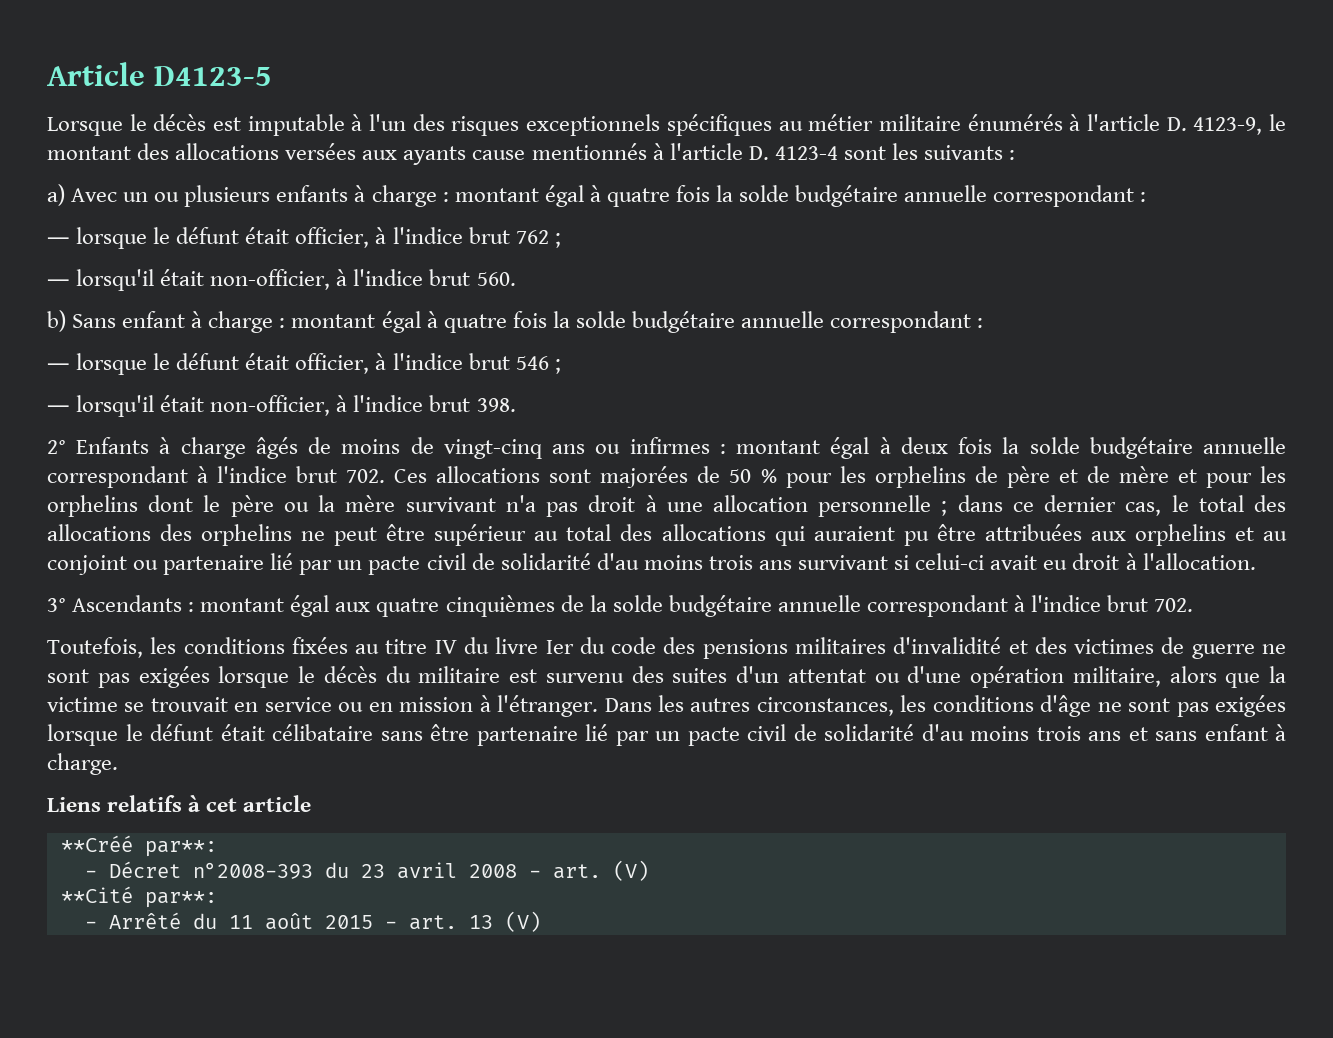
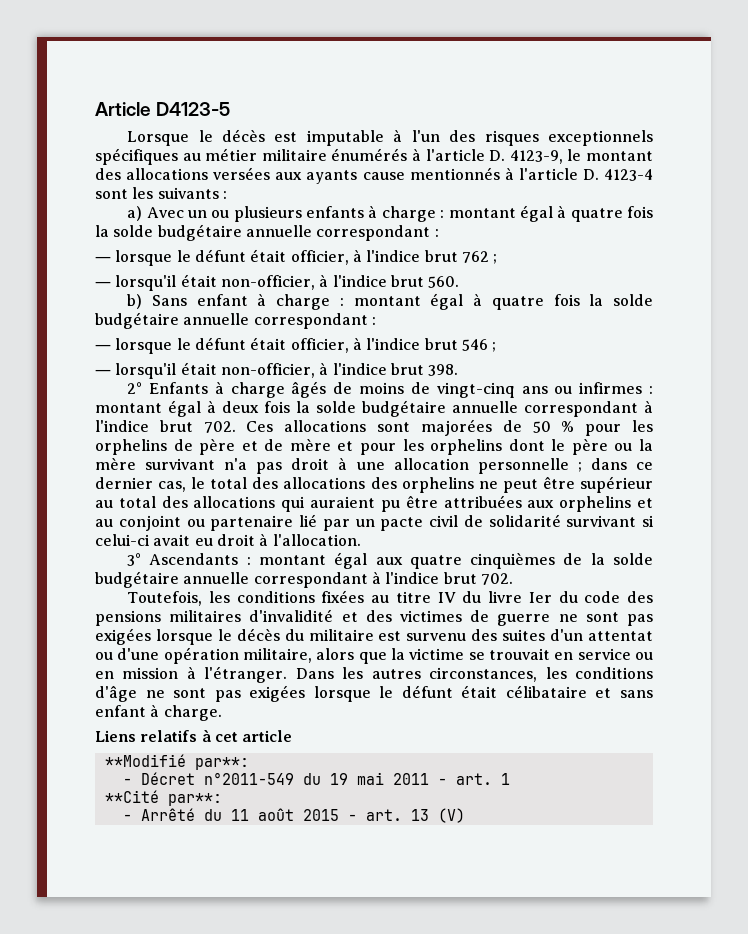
[596,553,792,570] d'au moins trois ans -> (561, 520) none
[380,724,1121,746] sans être partenaire lié par un pacte civil de solidarité d'au moins trois ans -> (587, 691) none
[60,835,133,852] **Créé -> [104,754,186,767] **Modifié
[192,860,649,881] n°2008-393 du 23 avril 2008 - art. (V) -> [203,772,510,785] n°2011-549 du 19 mai 2011 - art. 1

